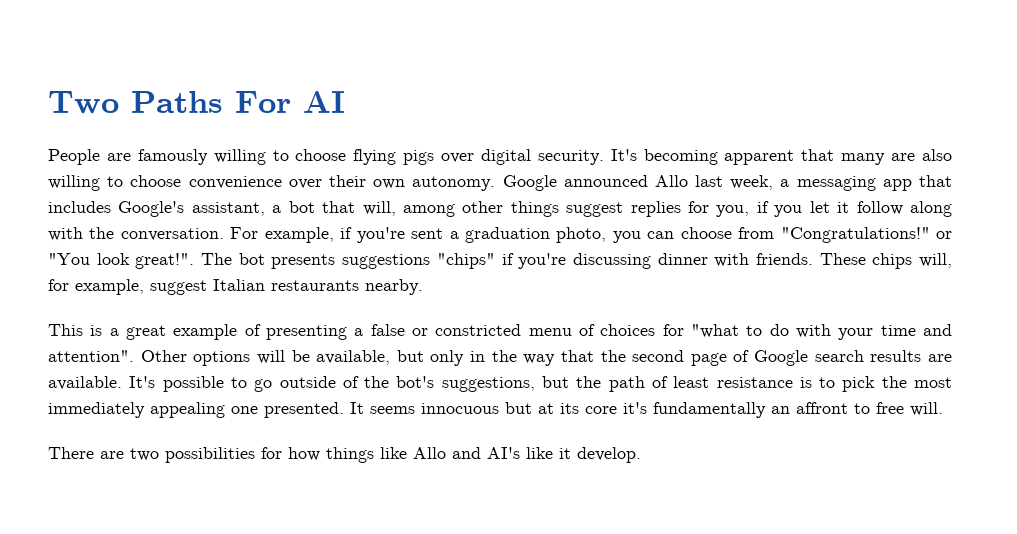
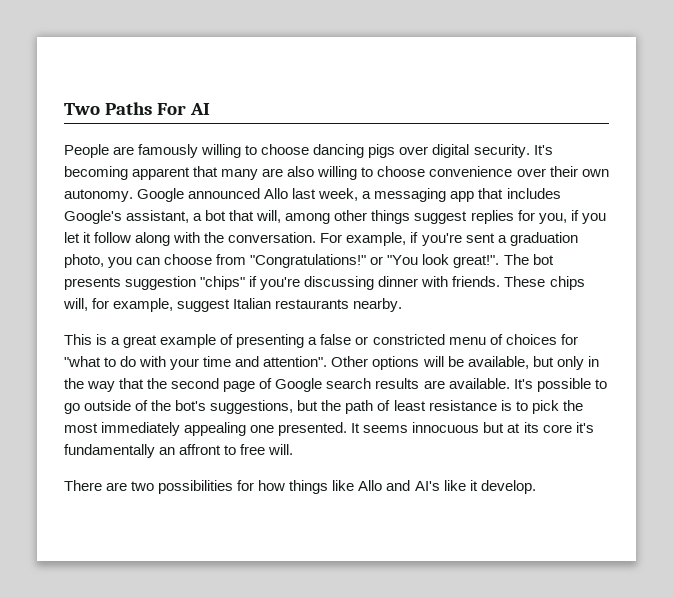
[353,149,397,165] flying -> [313,144,365,158] dancing
[342,254,431,269] suggestions -> [125,276,197,290] suggestion

